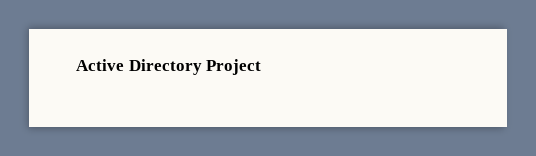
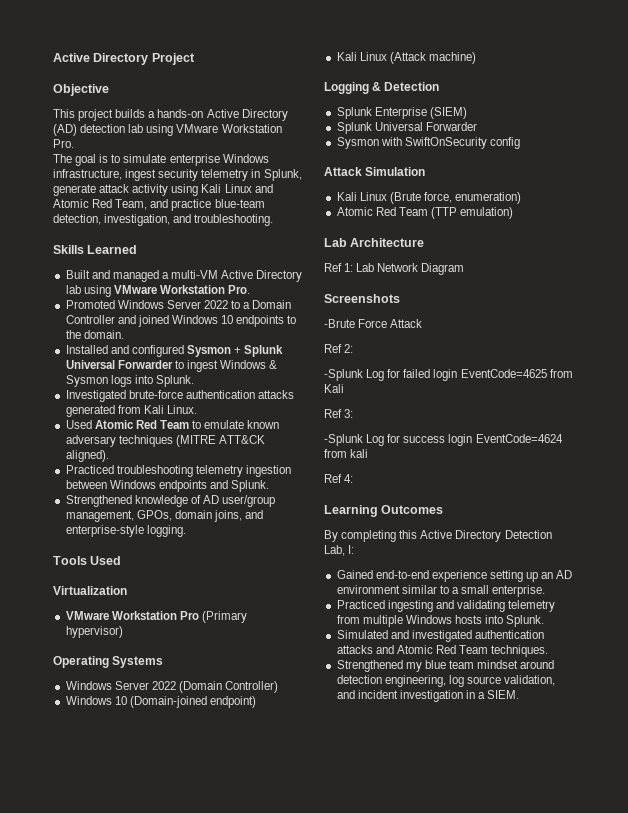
(262, 67) none -> [53,84,109,96] [53,109,288,121] [53,124,282,136] [53,139,74,148] [53,154,269,166] [53,169,302,181] [53,184,273,196] [53,199,265,211] [53,214,274,226] [53,245,138,254] [65,270,303,282] [65,285,251,297] [65,300,292,309] [65,315,297,327] [65,330,124,339] [65,345,284,357] [65,360,278,372] [65,375,194,387] [65,390,294,402] [65,405,197,417] [65,420,280,429] [65,435,265,447] [65,450,109,462] [65,465,291,477] [65,480,270,492] [65,495,276,507] [65,510,264,522] [65,525,186,537] [53,556,122,565] [53,586,127,595] [65,611,247,623] [65,626,123,638] [53,656,164,668] [65,681,279,693] [65,696,256,708] [336,52,476,64] [324,82,440,94] [336,107,467,119] [336,122,477,134] [336,137,520,149] [324,167,426,176] [336,192,522,204] [336,207,514,219] [324,238,425,247] [324,263,465,275] [324,294,400,303] [324,319,423,328] [324,344,354,353] [324,369,573,381] [324,384,344,393] [324,409,354,418] [324,434,563,446] [324,449,369,458] [324,474,354,483] [324,505,444,517] [324,530,552,542] [324,545,355,556] [336,570,573,582] [336,585,546,597] [336,600,556,612] [336,615,545,627] [336,630,544,642] [336,645,549,657] [336,660,555,672] [336,675,556,687] [336,690,520,702] // Objective // This project builds a hands-on Active Directory (AD) detection lab using VMware Workstation Pro. // The goal is to simulate enterprise Windows infrastructure, ingest security telemetry in Splunk, generate attack activity using Kali Linux and Atomic Red Team, and practice blue-team detection, investigation, and troubleshooting. // Skills Learned // Built and managed a multi-VM Active Directory lab using VMware Workstation Pro. // Promoted Windows Server 2022 to a Domain Controller and joined Windows 10 endpoints to the domain. // Installed and configured Sysmon + Splunk Universal Forwarder to ingest Windows & Sysmon logs into Splunk. // Investigated brute-force authentication attacks generated from Kali Linux. // Used Atomic Red Team to emulate known adversary techniques (MITRE ATT&CK aligned). // Practiced troubleshooting telemetry ingestion between Windows endpoints and Splunk. // Strengthened knowledge of AD user/group management, GPOs, domain joins, and enterprise-style logging. // Tools Used // Virtualization // VMware Workstation Pro (Primary hypervisor) // Operating Systems // Windows Server 2022 (Domain Controller) // Windows 10 (Domain-joined endpoint) // Kali Linux (Attack machine) // Logging & Detection // Splunk Enterprise (SIEM) // Splunk Universal Forwarder // Sysmon with SwiftOnSecurity config // Attack Simulation // Kali Linux (Brute force, enumeration) // Atomic Red Team (TTP emulation) // Lab Architecture // Ref 1: Lab Network Diagram // Screenshots // -Brute Force Attack // Ref 2: // -Splunk Log for failed login EventCode=4625 from Kali // Ref 3: // -Splunk Log for success login EventCode=4624 from kali // Ref 4: // Learning Outcomes // By completing this Active Directory Detection Lab, I: // Gained end-to-end experience setting up an AD environment similar to a small enterprise. // Practiced ingesting and validating telemetry from multiple Windows hosts into Splunk. // Simulated and investigated authentication attacks and Atomic Red Team techniques. // Strengthened my blue team mindset around detection engineering, log source validation, and incident investigation in a SIEM.

